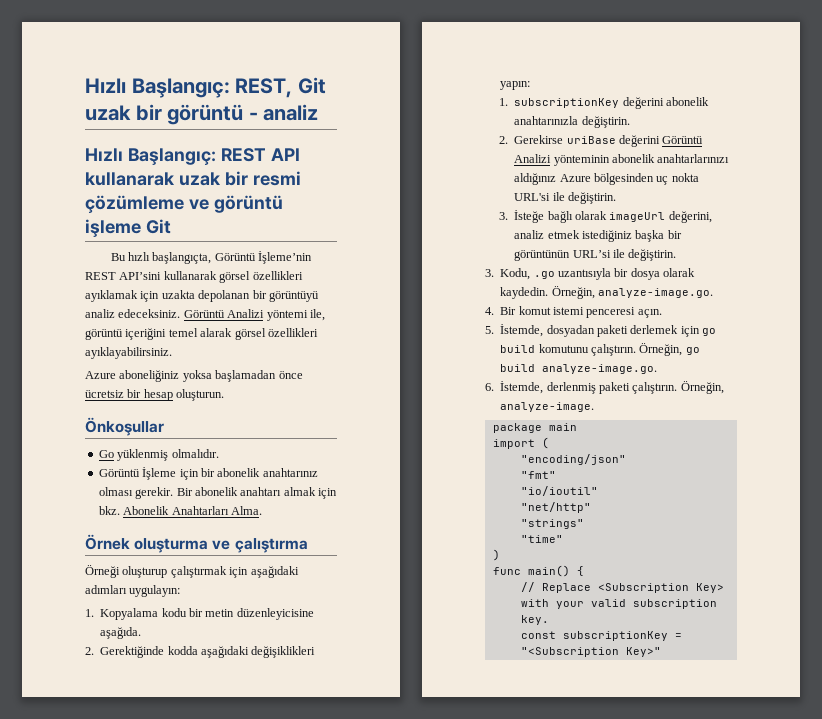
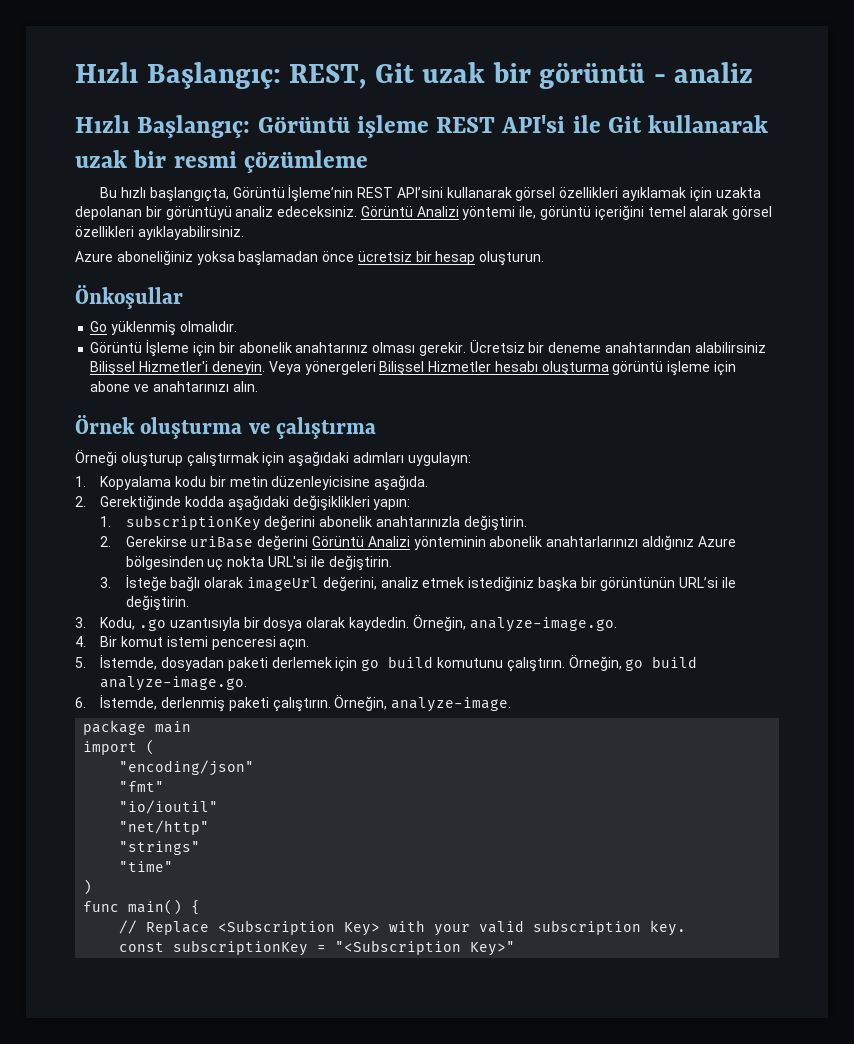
[220,148,300,162] REST API -> [257,115,643,138] Görüntü işleme REST API'si ile Git
[188,195,283,213] [85,219,171,238] ve görüntü işleme Git -> (368, 161) none
[176,487,337,499] [98,506,262,515] Bir abonelik anahtarı almak için bkz. Abonelik Anahtarları Alma. -> [469,339,766,353] [90,361,736,376] [90,381,258,392] Ücretsiz bir deneme anahtarından alabilirsiniz Bilişsel Hizmetler'i deneyin. Veya yönergeleri Bilişsel Hizmetler hesabı oluşturma görüntü işleme için abone ve anahtarınızı alın.

